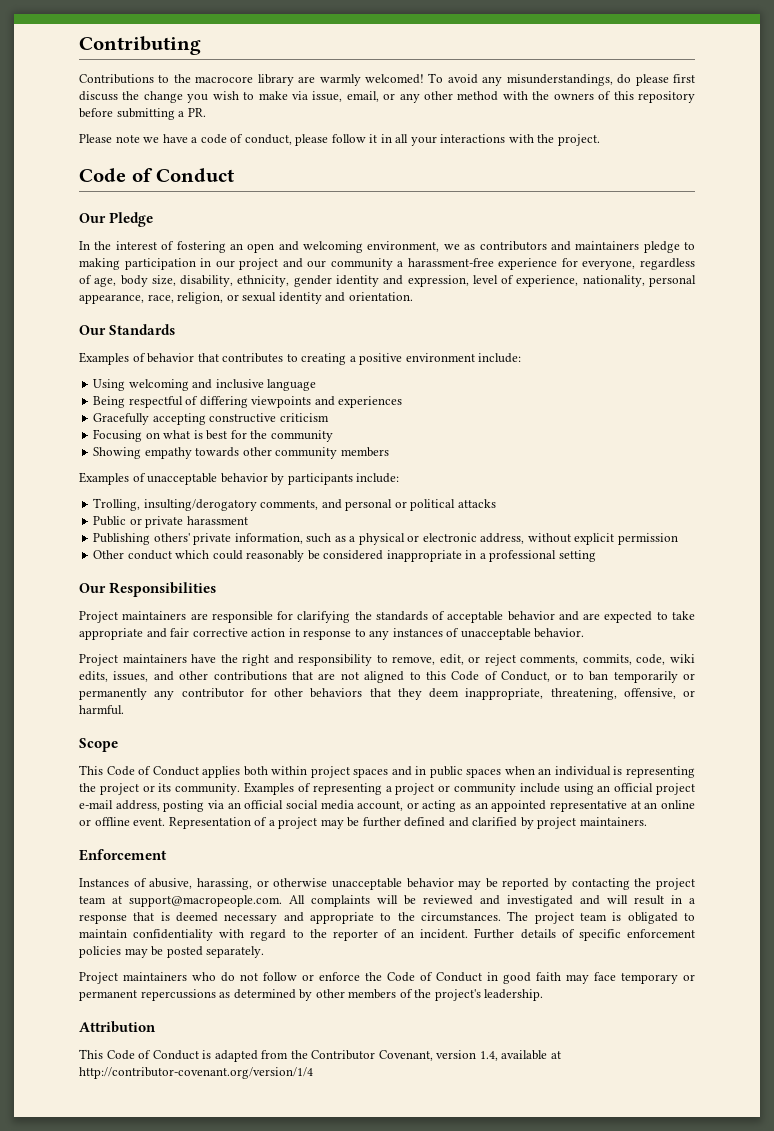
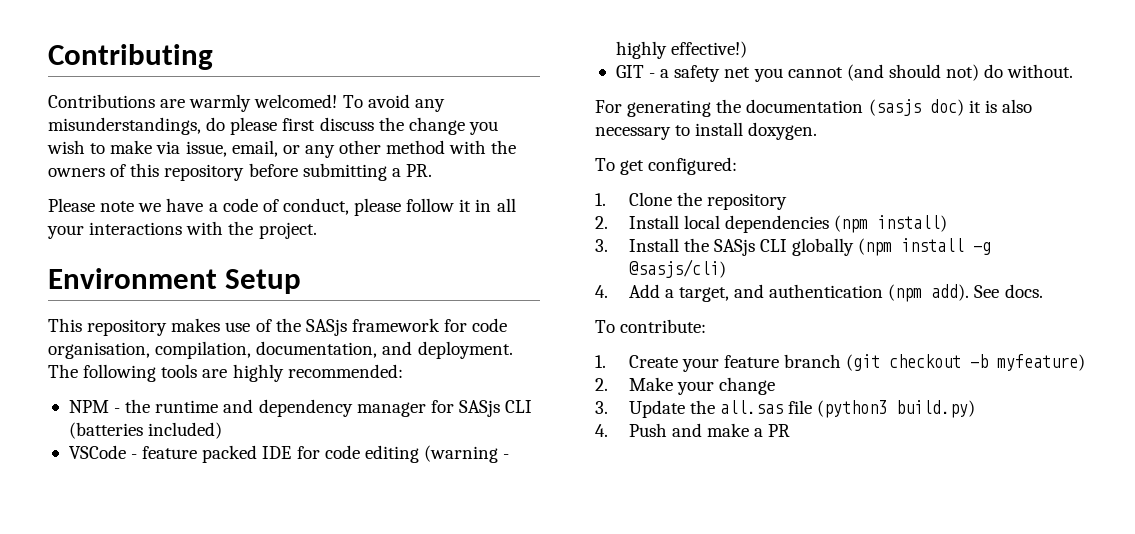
[158,74,294,86] to the macrocore library -> (155, 101) none
[79,168,235,182] [79,212,154,227] [79,241,695,253] [79,258,696,270] [79,275,696,287] [79,292,413,304] [79,324,176,335] [79,352,522,365] [93,379,317,391] [93,396,403,408] [93,413,329,425] [93,429,333,442] [93,447,389,459] [79,472,400,485] [93,498,496,511] [93,516,248,528] [93,533,678,545] [93,550,596,562] [79,582,217,597] [79,611,695,623] [79,628,585,640] [79,654,696,666] [79,671,696,683] [79,688,695,700] [79,705,124,715] [79,738,118,752] [79,765,696,778] [79,782,695,795] [79,800,695,812] [79,817,647,829] [79,849,167,861] [79,878,695,890] [79,895,695,907] [79,911,696,924] [79,928,696,941] [79,946,265,958] [79,972,695,984] [79,989,544,1001] [79,1021,156,1033] [79,1049,561,1062] [79,1067,313,1079] Code of Conduct // Our Pledge // In the interest of fostering an open and welcoming environment, we as contributors and maintainers pledge to making participation in our project and our community a harassment-free experience for everyone, regardless of age, body size, disability, ethnicity, gender identity and expression, level of experience, nationality, personal appearance, race, religion, or sexual identity and orientation. // Our Standards // Examples of behavior that contributes to creating a positive environment include: // Using welcoming and inclusive language // Being respectful of differing viewpoints and experiences // Gracefully accepting constructive criticism // Focusing on what is best for the community // Showing empathy towards other community members // Examples of unacceptable behavior by participants include: // Trolling, insulting/derogatory comments, and personal or political attacks // Public or private harassment // Publishing others' private information, such as a physical or electronic address, without explicit permission // Other conduct which could reasonably be considered inappropriate in a professional setting // Our Responsibilities // Project maintainers are responsible for clarifying the standards of acceptable behavior and are expected to take appropriate and fair corrective action in response to any instances of unacceptable behavior. // Project maintainers have the right and responsibility to remove, edit, or reject comments, commits, code, wiki edits, issues, and other contributions that are not aligned to this Code of Conduct, or to ban temporarily or permanently any contributor for other behaviors that they deem inappropriate, threatening, offensive, or harmful. // Scope // This Code of Conduct applies both within project spaces and in public spaces when an individual is representing the project or its community. Examples of representing a project or community include using an official project e-mail address, posting via an official social media account, or acting as an appointed representative at an online or offline event. Representation of a project may be further defined and clarified by project maintainers. // Enforcement // Instances of abusive, harassing, or otherwise unacceptable behavior may be reported by contacting the project team at support@macropeople.com. All complaints will be reviewed and investigated and will result in a response that is deemed necessary and appropriate to the circumstances. The project team is obligated to maintain confidentiality with regard to the reporter of an incident. Further details of specific enforcement policies may be posted separately. // Project maintainers who do not follow or enforce the Code of Conduct in good faith may face temporary or permanent repercussions as determined by other members of the project's leadership. // Attribution // This Code of Conduct is adapted from the Contributor Covenant, version 1.4, available at http://contributor-covenant.org/version/1/4 -> [48,268,302,294] [48,318,508,336] [48,341,513,359] [48,364,403,382] [68,399,533,417] [68,422,223,439] [68,445,510,463] [615,41,748,59] [615,64,1074,82] [595,99,1032,117] [595,122,818,140] [595,157,738,175] [595,192,787,210] [595,215,948,233] [595,238,992,256] [628,259,726,278] [595,284,1043,302] [595,319,707,333] [595,354,1086,372] [595,377,775,395] [595,400,976,418] [595,423,791,437] Environment Setup // This repository makes use of the SASjs framework for code organisation, compilation, documentation, and deployment. The following tools are highly recommended: // NPM - the runtime and dependency manager for SASjs CLI (batteries included) // VSCode - feature packed IDE for code editing (warning - highly effective!) // GIT - a safety net you cannot (and should not) do without. // For generating the documentation (sasjs doc) it is also necessary to install doxygen. // To get configured: // 1. Clone the repository // 2. Install local dependencies (npm install) // 3. Install the SASjs CLI globally (npm install -g @sasjs/cli) // 4. Add a target, and authentication (npm add). See docs. // To contribute: // 1. Create your feature branch (git checkout -b myfeature) // 2. Make your change // 3. Update the all.sas file (python3 build.py) // 4. Push and make a PR

